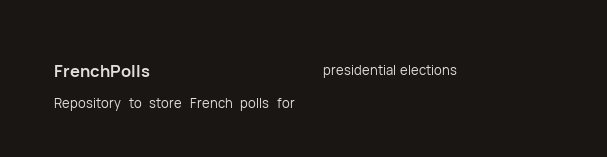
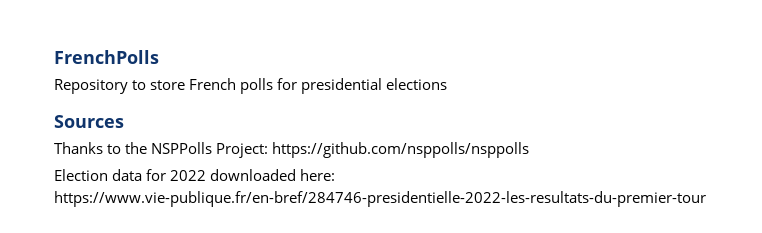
(457, 70) none -> [54,115,124,128] [54,142,530,158] [54,169,336,181] [54,191,706,207] // Sources // Thanks to the NSPPolls Project: https://github.com/nsppolls/nsppolls // Election data for 2022 downloaded here: https://www.vie-publique.fr/en-bref/284746-presidentielle-2022-les-resultats-du-premier-tour

